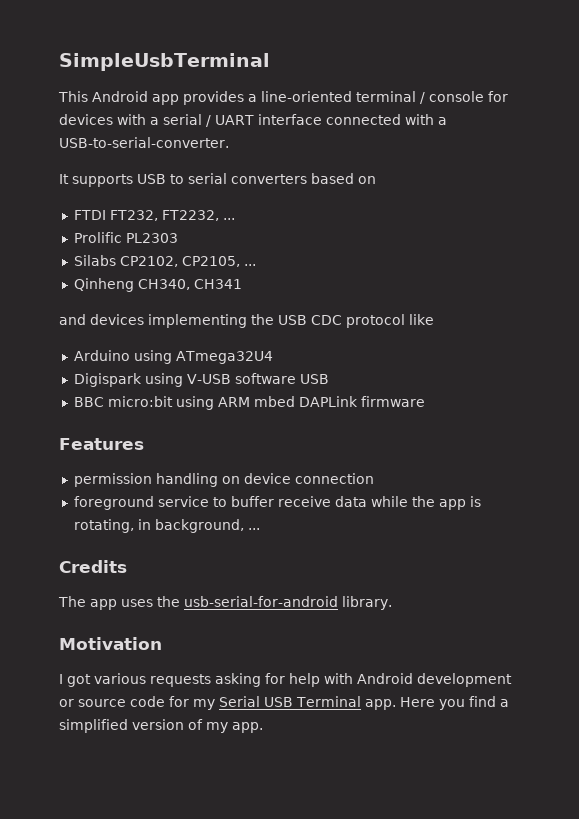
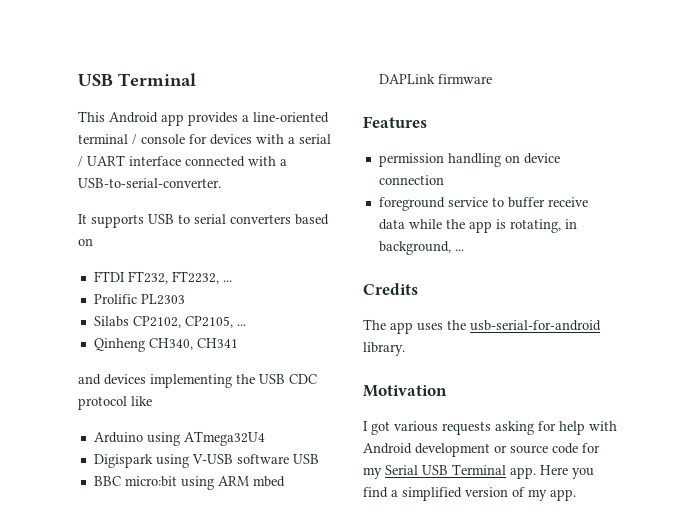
[59,53,270,71] SimpleUsbTerminal -> [78,73,196,86] USB Terminal

